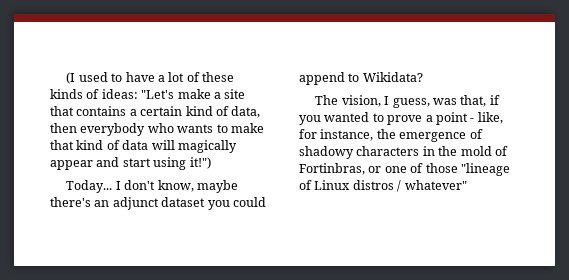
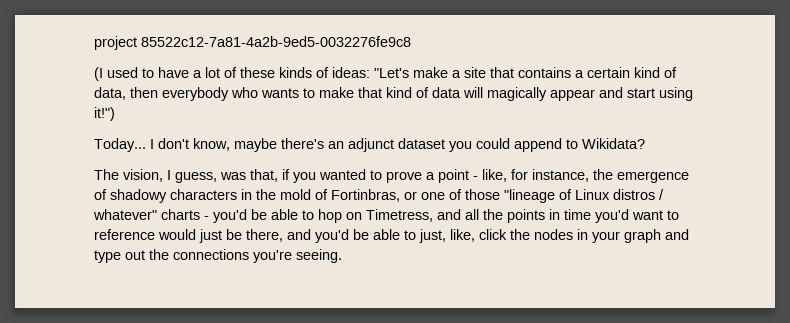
(66, 78) none -> [94,36,411,50] project 85522c12-7a81-4a2b-9ed5-0032276fe9c8 //
(467, 185) none -> [161,209,679,223] [94,229,689,243] [94,249,342,263] charts - you'd be able to hop on Timetress, and all the points in time you'd want to reference would just be there, and you'd be able to just, like, click the nodes in your graph and type out the connections you're seeing.

